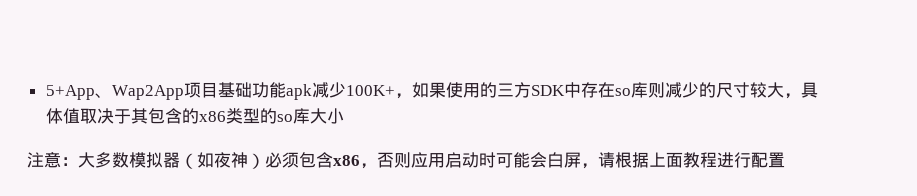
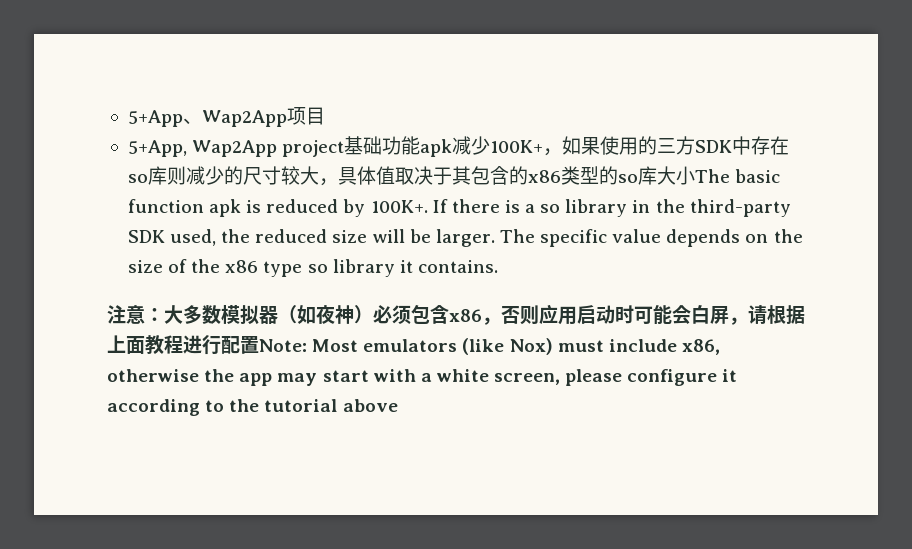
(218, 90) none -> [127,140,345,157] // 5+App, Wap2App project
(344, 116) none -> [694,169,781,183] [127,199,791,217] [127,229,803,247] [127,259,498,277] The basic function apk is reduced by 100K+. If there is a so library in the third-party SDK used, the reduced size will be larger. The specific value depends on the size of the x86 type so library it contains.
(785, 160) none -> [259,338,720,355] [107,369,738,386] [107,399,398,416] Note: Most emulators (like Nox) must include x86, otherwise the app may start with a white screen, please configure it according to the tutorial above

